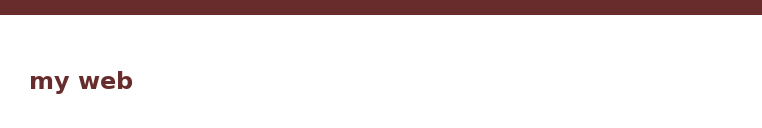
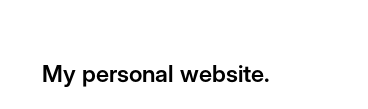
[29,71,133,94] my web -> [42,65,270,87] My personal website.

